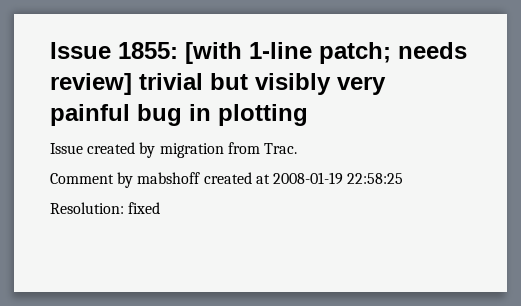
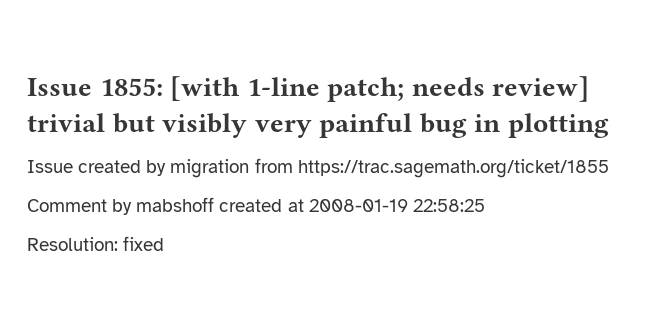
[263,143,297,154] Trac. -> [297,159,609,178] https://trac.sagemath.org/ticket/1855

